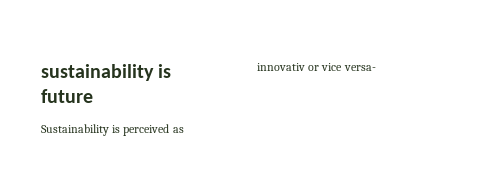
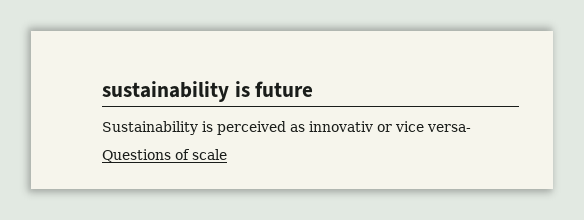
(376, 68) none -> [102,149,227,162] // Questions of scale

